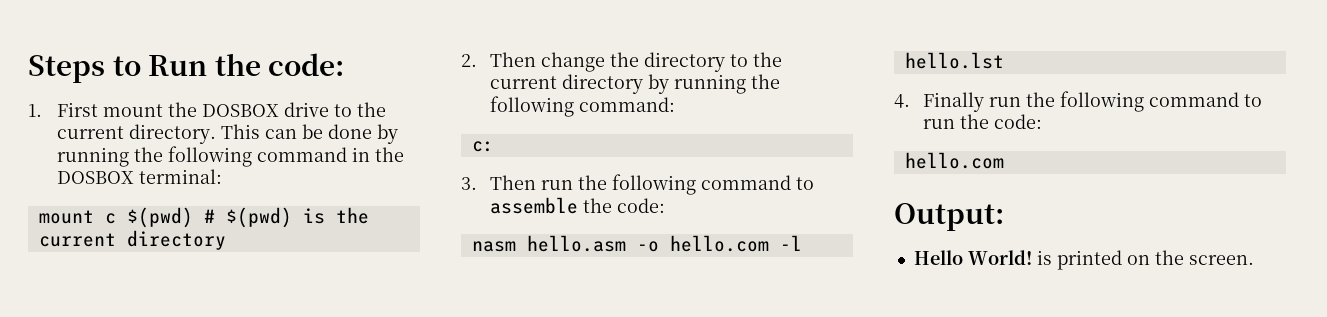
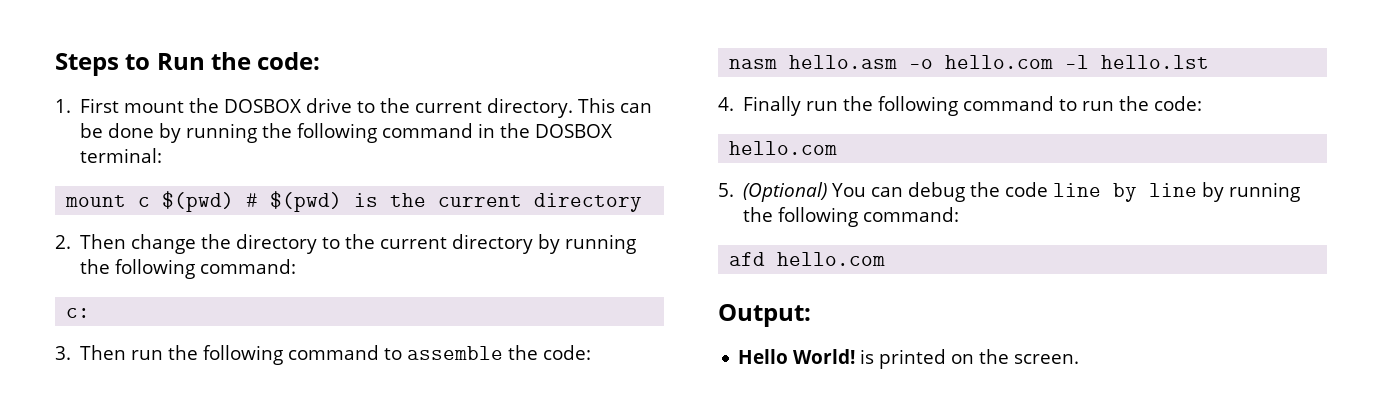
(1004, 160) none -> [718,182,1301,202] [743,207,960,227] [729,252,886,266] // 5. (Optional) You can debug the code line by line by running the following command: // afd hello.com

